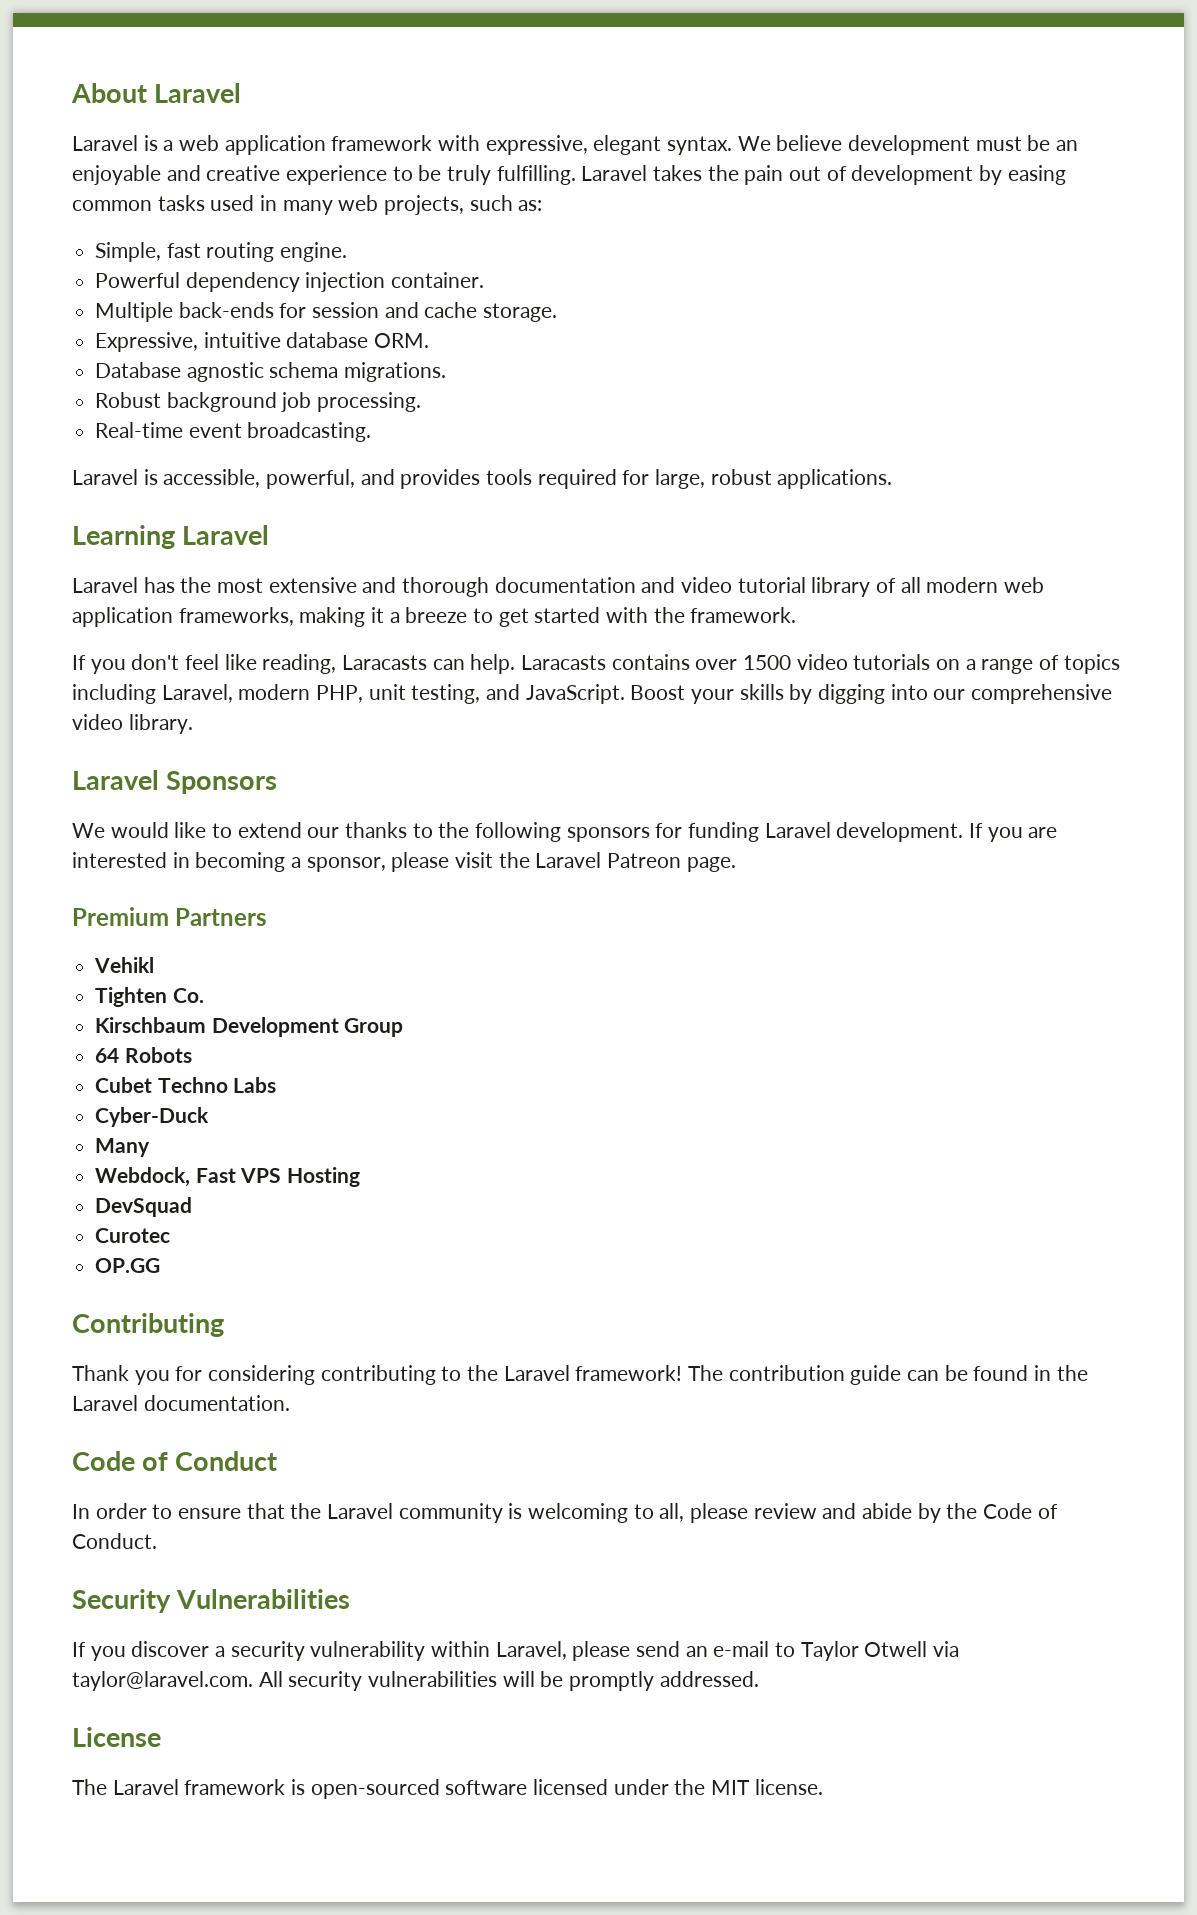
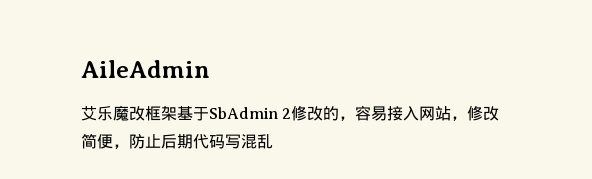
[71,83,242,103] [72,135,1079,155] [72,165,1066,185] [72,195,543,215] [95,242,348,262] [95,272,485,292] [95,302,558,322] [95,332,430,352] [95,362,447,382] [95,392,422,412] [95,422,372,442] [72,469,893,489] [72,525,270,549] [72,577,1045,597] [72,607,797,627] [72,654,1120,674] [72,684,1113,704] [72,714,193,734] [72,770,278,794] [72,822,1058,842] [72,852,736,872] [72,907,268,926] [94,957,155,973] [95,987,204,1007] [95,1017,404,1037] [95,1047,192,1063] [95,1077,277,1093] [95,1107,210,1127] [95,1138,151,1157] [95,1167,361,1187] [95,1197,193,1217] [95,1228,171,1243] [95,1258,161,1273] [72,1313,224,1337] [72,1365,1088,1385] [72,1395,290,1411] [72,1451,278,1471] [72,1503,1058,1523] [72,1533,157,1549] [72,1589,351,1613] [72,1641,960,1661] [72,1671,759,1691] [72,1727,161,1747] [72,1779,823,1799] About Laravel // Laravel is a web application framework with expressive, elegant syntax. We believe development must be an enjoyable and creative experience to be truly fulfilling. Laravel takes the pain out of development by easing common tasks used in many web projects, such as: // Simple, fast routing engine. // Powerful dependency injection container. // Multiple back-ends for session and cache storage. // Expressive, intuitive database ORM. // Database agnostic schema migrations. // Robust background job processing. // Real-time event broadcasting. // Laravel is accessible, powerful, and provides tools required for large, robust applications. // Learning Laravel // Laravel has the most extensive and thorough documentation and video tutorial library of all modern web application frameworks, making it a breeze to get started with the framework. // If you don't feel like reading, Laracasts can help. Laracasts contains over 1500 video tutorials on a range of topics including Laravel, modern PHP, unit testing, and JavaScript. Boost your skills by digging into our comprehensive video library. // Laravel Sponsors // We would like to extend our thanks to the following sponsors for funding Laravel development. If you are interested in becoming a sponsor, please visit the Laravel Patreon page. // Premium Partners // Vehikl // Tighten Co. // Kirschbaum Development Group // 64 Robots // Cubet Techno Labs // Cyber-Duck // Many // Webdock, Fast VPS Hosting // DevSquad // Curotec // OP.GG // Contributing // Thank you for considering contributing to the Laravel framework! The contribution guide can be found in the Laravel documentation. // Code of Conduct // In order to ensure that the Laravel community is welcoming to all, please review and abide by the Code of Conduct. // Security Vulnerabilities // If you discover a security vulnerability within Laravel, please send an e-mail to Taylor Otwell via taylor@laravel.com. All security vulnerabilities will be promptly addressed. // License // The Laravel framework is open-sourced software licensed under the MIT license. -> [81,60,210,78] [81,105,500,121] [81,133,273,149] AileAdmin // 艾乐魔改框架基于SbAdmin 2修改的，容易接入网站，修改简便，防止后期代码写混乱

